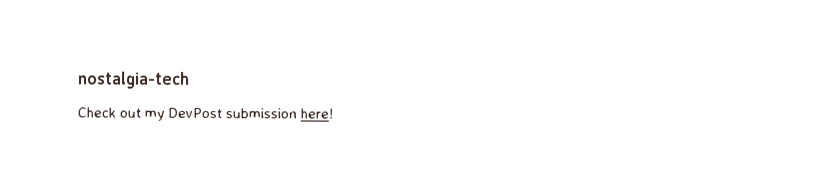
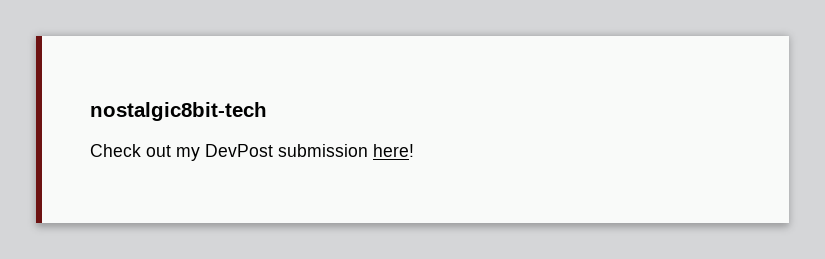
[77,71,190,89] nostalgia-tech -> [90,102,267,121] nostalgic8bit-tech

